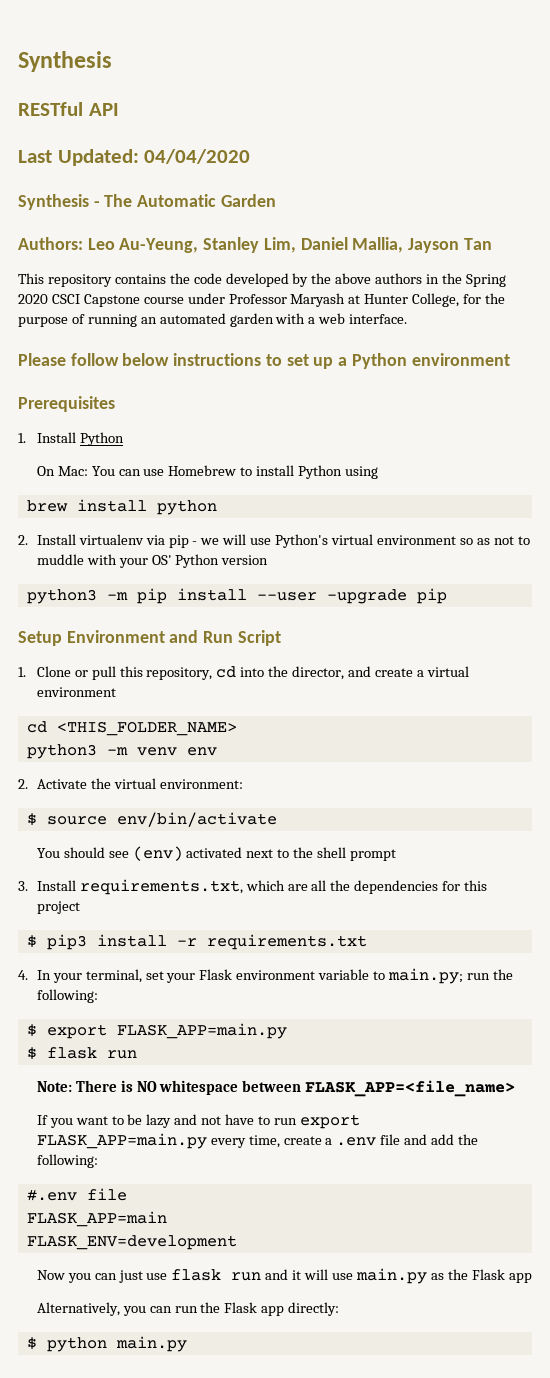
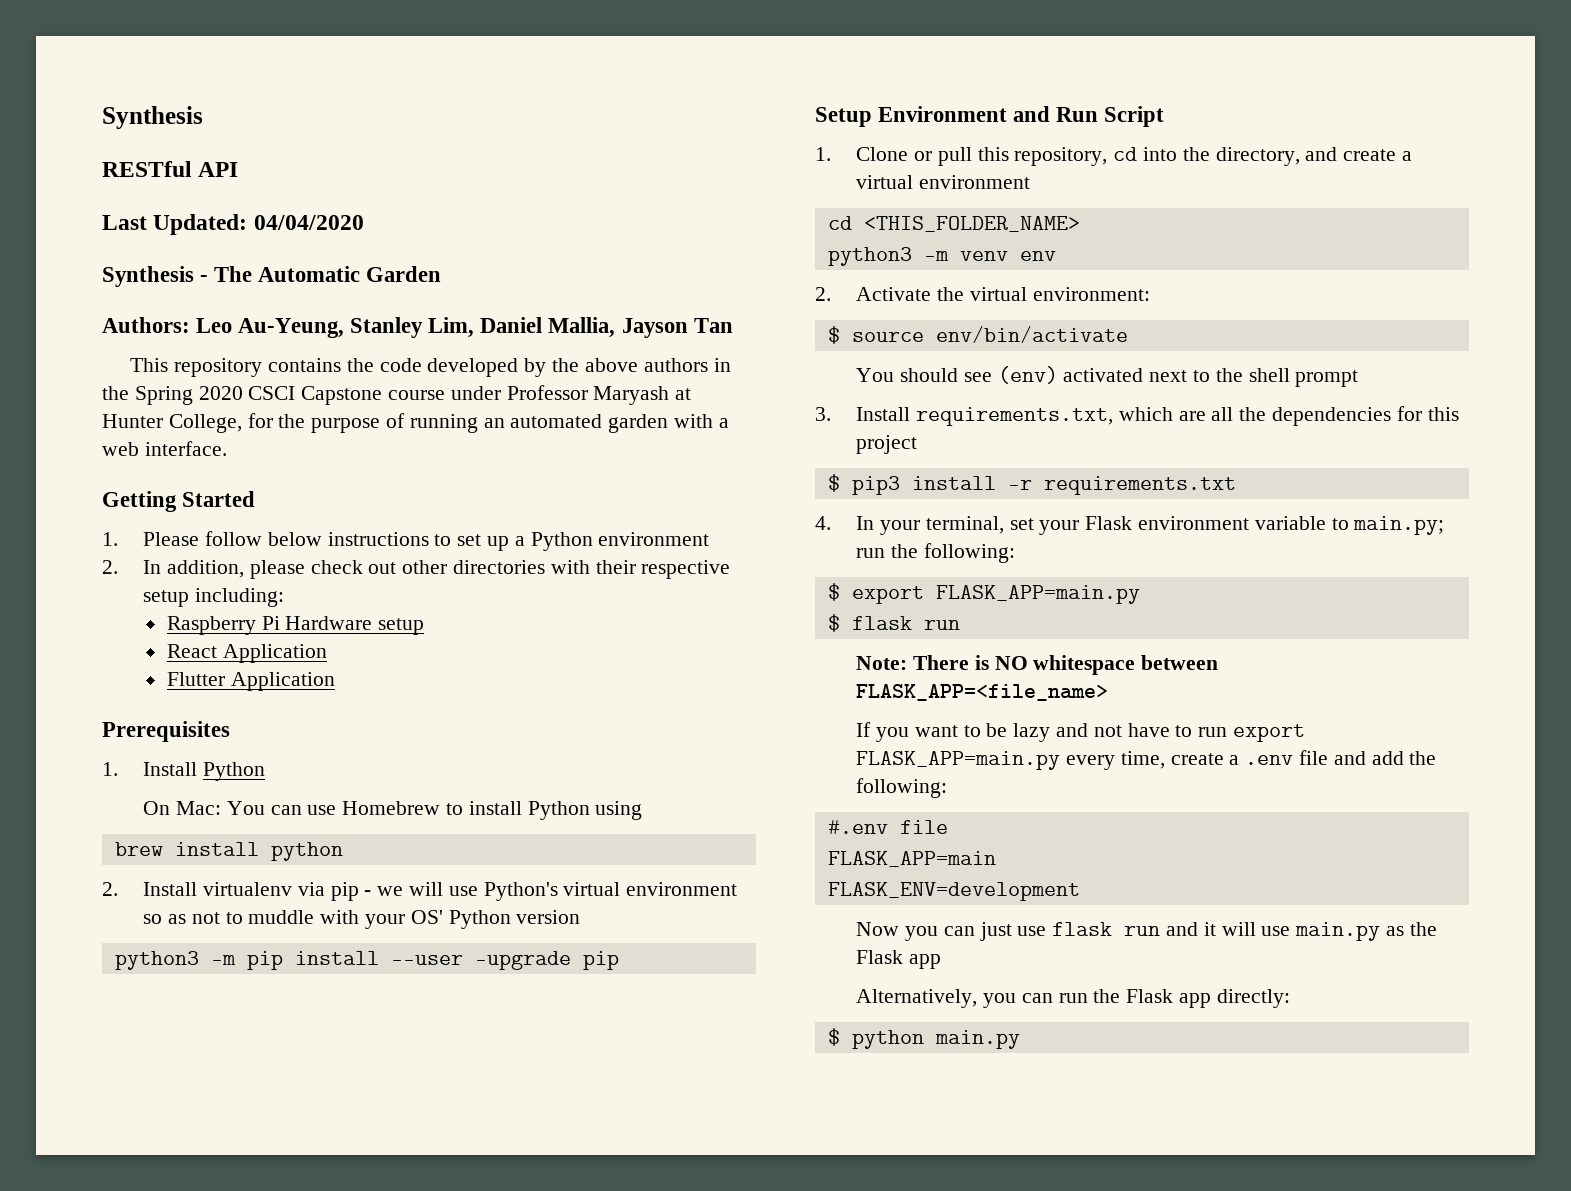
(408, 319) none -> [102,491,256,512] [102,532,118,546] Getting Started // 1.
(510, 359) none -> [102,560,731,579] [143,588,284,607] [166,616,425,635] [166,644,327,663] [166,672,335,691] // 2. In addition, please check out other directories with their respective setup including: // Raspberry Pi Hardware setup // React Application // Flutter Application
[292,666,345,680] director, -> [1215,147,1300,166] directory,

